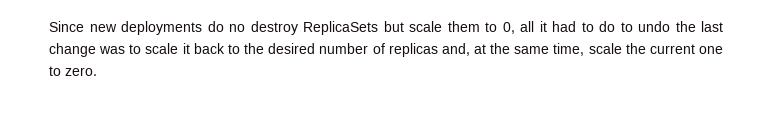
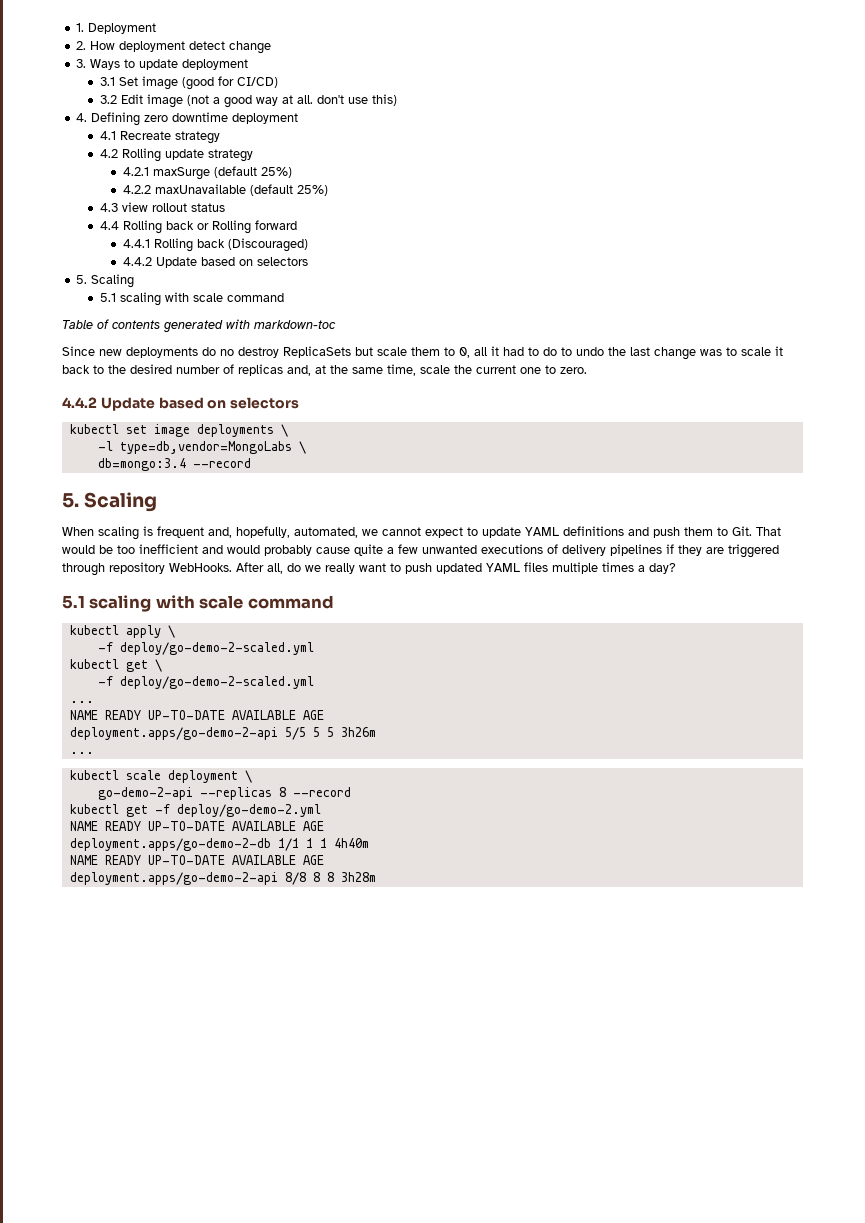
(49, 26) none -> [76,23,157,34] [76,41,272,54] [76,59,249,70] [99,76,278,90] [99,94,397,108] [76,112,299,126] [99,131,220,144] [99,148,253,162] [122,166,292,180] [122,184,328,196] [99,202,225,212] [99,220,297,234] [122,238,308,252] [122,257,308,268] [76,274,135,288] [99,292,284,306] [62,319,336,333] 1. Deployment // 2. How deployment detect change // 3. Ways to update deployment // 3.1 Set image (good for CI/CD) // 3.2 Edit image (not a good way at all. don't use this) // 4. Defining zero downtime deployment // 4.1 Recreate strategy // 4.2 Rolling update strategy // 4.2.1 maxSurge (default 25%) // 4.2.2 maxUnavailable (default 25%) // 4.3 view rollout status // 4.4 Rolling back or Rolling forward // 4.4.1 Rolling back (Discouraged) // 4.4.2 Update based on selectors // 5. Scaling // 5.1 scaling with scale command // Table of contents generated with markdown-toc //
(97, 71) none -> [62,397,300,411] [69,424,288,437] [97,441,306,454] [97,458,251,471] [62,492,158,512] [62,526,781,540] [62,544,779,558] [62,562,676,576] [62,595,334,612] [69,625,175,638] [97,642,314,655] [69,659,162,672] [97,676,314,689] [69,701,94,703] [69,710,324,720] [69,727,376,740] [69,752,94,754] [69,770,252,783] [97,787,351,800] [69,804,321,817] [69,821,324,831] [69,838,369,851] [69,855,324,865] [69,872,376,885] // 4.4.2 Update based on selectors // kubectl set image deployments \ // -l type=db,vendor=MongoLabs \ // db=mongo:3.4 --record // 5. Scaling // When scaling is frequent and, hopefully, automated, we cannot expect to update YAML definitions and push them to Git. That would be too inefficient and would probably cause quite a few unwanted executions of delivery pipelines if they are triggered through repository WebHooks. After all, do we really want to push updated YAML files multiple times a day? // 5.1 scaling with scale command // kubectl apply \ // -f deploy/go-demo-2-scaled.yml // kubectl get \ // -f deploy/go-demo-2-scaled.yml // ... // NAME READY UP-TO-DATE AVAILABLE AGE // deployment.apps/go-demo-2-api 5/5 5 5 3h26m // ... // kubectl scale deployment \ // go-demo-2-api --replicas 8 --record // kubectl get -f deploy/go-demo-2.yml // NAME READY UP-TO-DATE AVAILABLE AGE // deployment.apps/go-demo-2-db 1/1 1 1 4h40m // NAME READY UP-TO-DATE AVAILABLE AGE // deployment.apps/go-demo-2-api 8/8 8 8 3h28m

